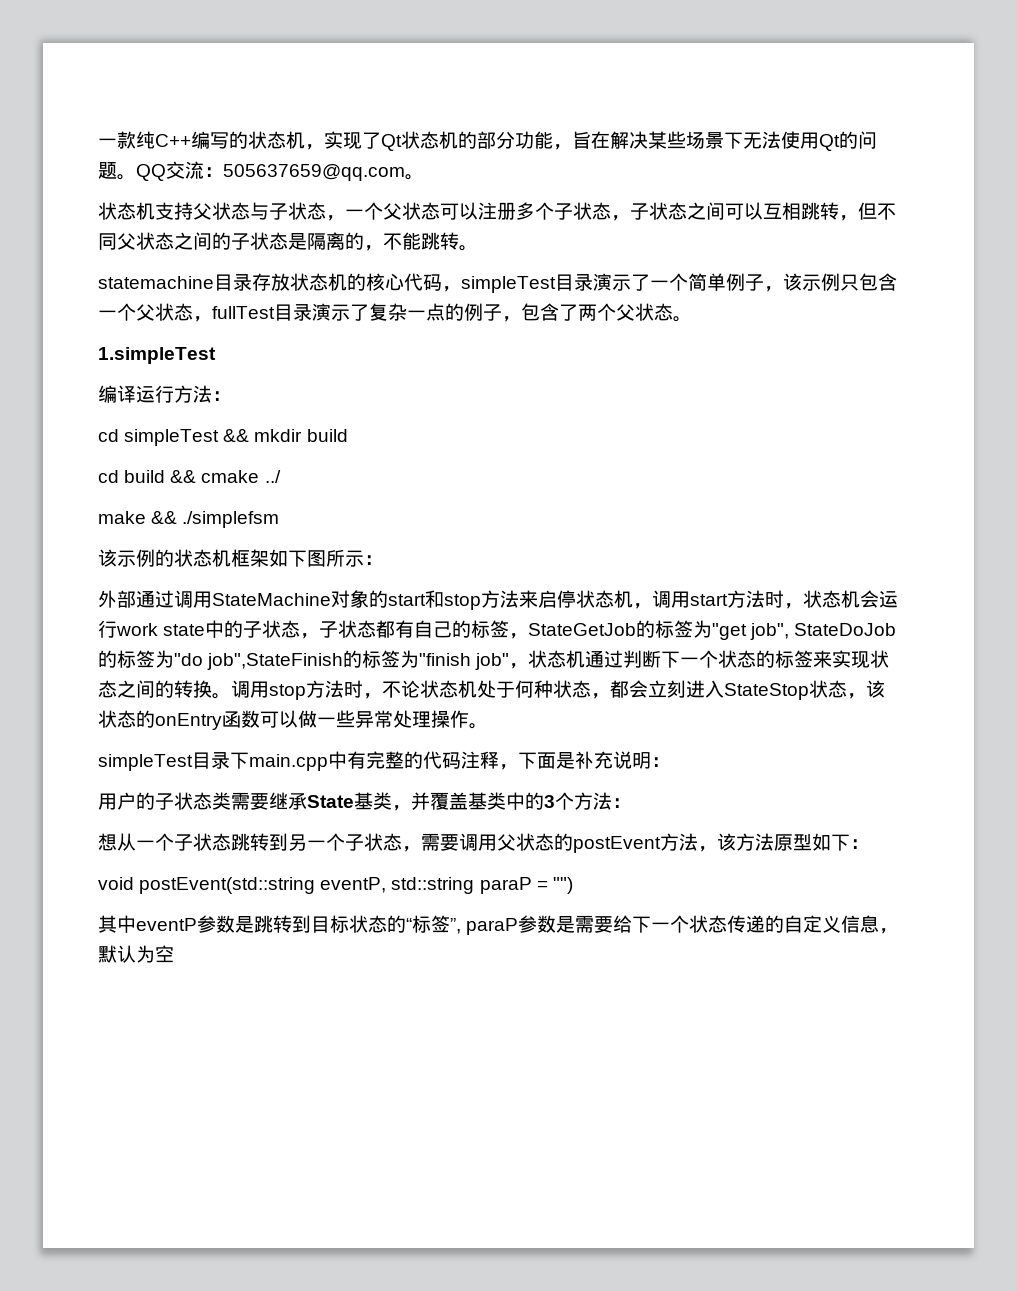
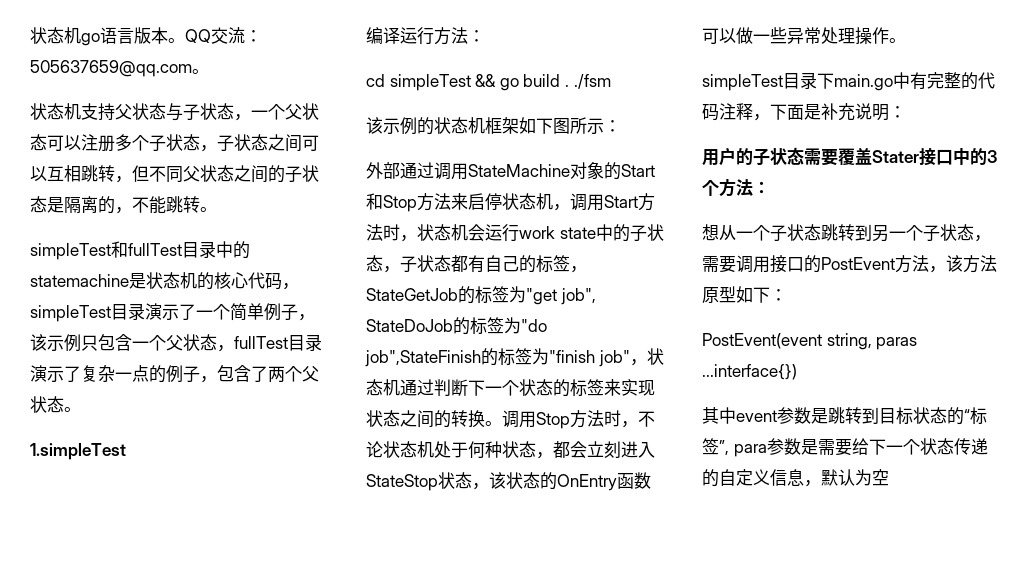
[98,131,877,151] [98,162,117,179] 一款纯C++编写的状态机，实现了Qt状态机的部分功能，旨在解决某些场景下无法使用Qt的问题 -> [30,27,168,46] 状态机go语言版本
[98,273,290,291] statemachine目录存放 -> [30,241,250,260] [30,273,146,289] simpleTest和fullTest目录中的statemachine是
[254,429,348,442] [98,470,281,483] [98,511,280,528] mkdir build // cd build && cmake ../ // make && ./simplefsm -> [499,74,611,91] go build . ./fsm
[388,590,481,610] start和stop -> [621,164,655,177] [366,193,417,212] Start和Stop
[690,594,728,606] start -> [604,195,638,208] Start
[269,684,306,700] stop -> [536,412,570,429] Stop
[155,713,222,730] onEntry -> [557,474,617,491] OnEntry
[249,754,328,771] main.cpp -> [834,74,893,91] main.go
[212,792,506,811] 类需要继承State基类，并覆盖基类 -> [804,147,953,166] 需要覆盖Stater接口
[497,833,661,853] 父状态的postEvent -> [770,255,895,273] 接口的PostEvent
[98,877,573,894] void postEvent(std::string eventP, std::string paraP = "") -> [702,333,918,350] [702,364,797,380] PostEvent(event string, paras ...interface{})
[136,918,197,931] eventP -> [736,410,777,422] event
[466,918,519,935] paraP -> [733,444,767,457] para

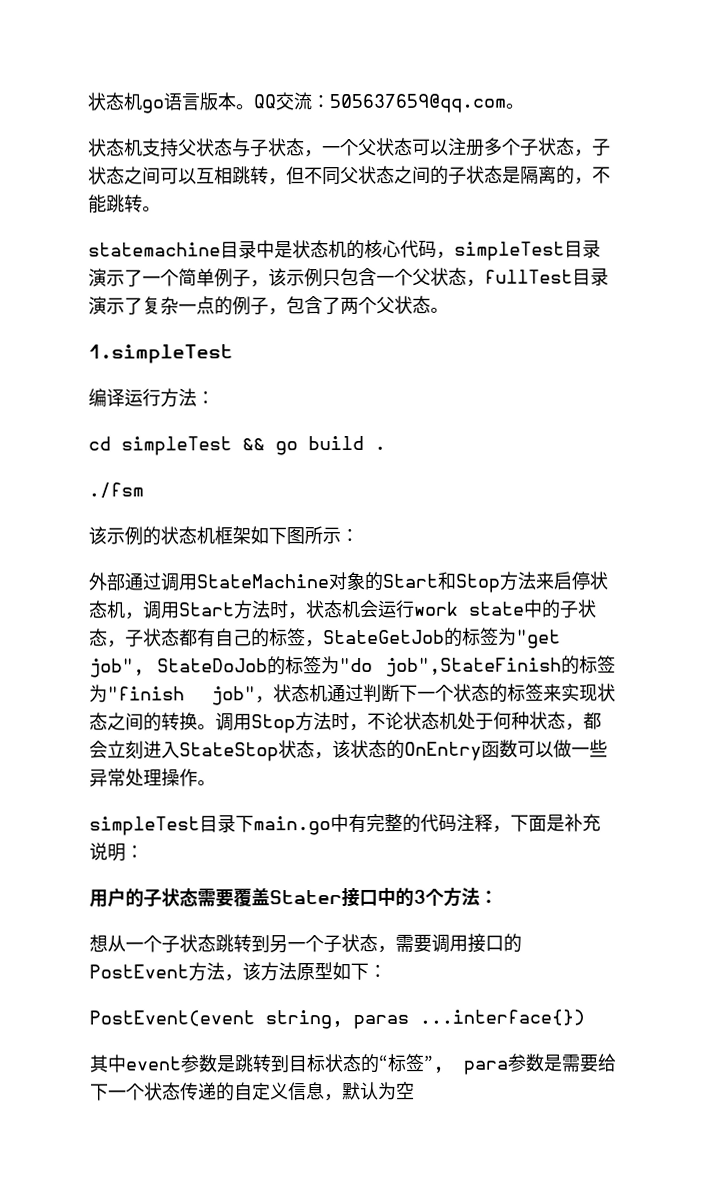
[30,241,250,260] [30,274,129,287] simpleTest和fullTest目录中的statemachine -> [88,240,275,259] statemachine目录中
(569, 85) none -> (386, 447) //

